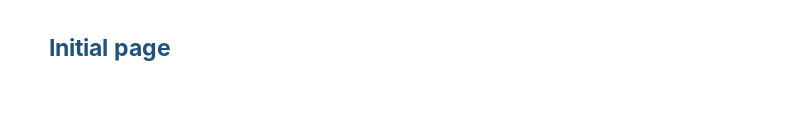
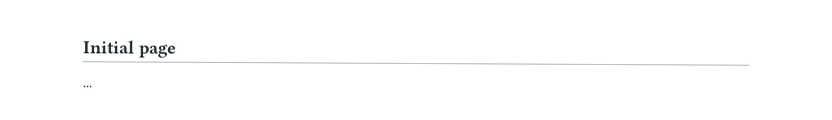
(172, 52) none -> [82,85,92,88] // ...

